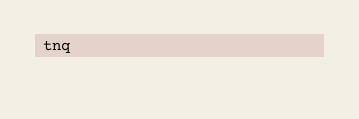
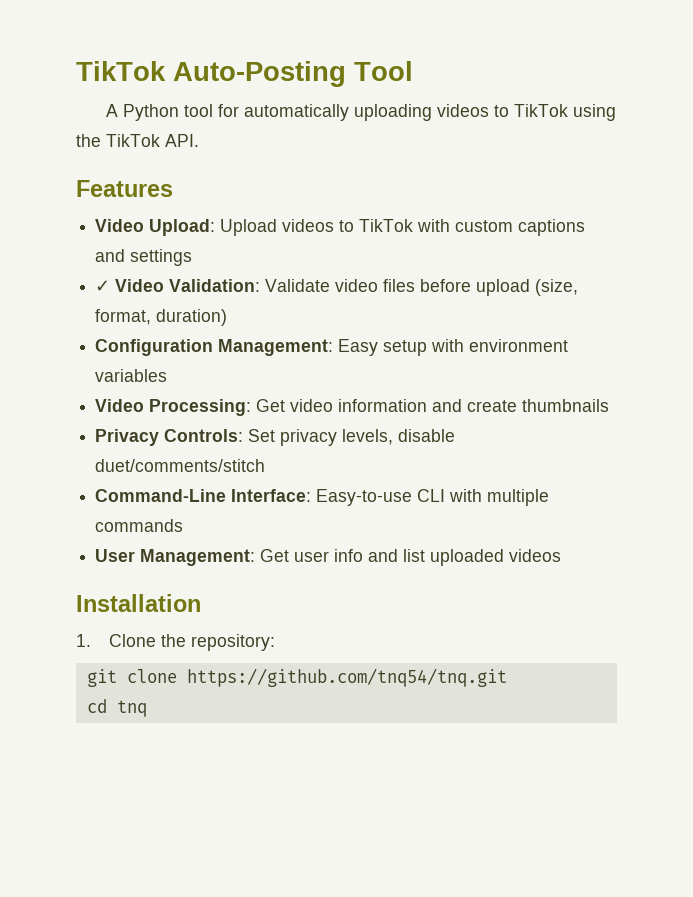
(42, 46) none -> [76,61,413,87] [105,104,616,121] [76,134,199,147] [76,180,173,197] [95,219,586,236] [95,249,193,266] [95,279,579,296] [95,309,228,326] [95,339,569,356] [95,369,168,382] [95,399,610,416] [95,429,456,446] [95,459,266,472] [95,489,550,506] [95,519,184,532] [95,549,562,566] [76,594,201,612] [76,634,276,651] [86,668,507,687] [86,699,107,713] TikTok Auto-Posting Tool // A Python tool for automatically uploading videos to TikTok using the TikTok API. // Features // Video Upload: Upload videos to TikTok with custom captions and settings // ✓ Video Validation: Validate video files before upload (size, format, duration) // Configuration Management: Easy setup with environment variables // Video Processing: Get video information and create thumbnails // Privacy Controls: Set privacy levels, disable duet/comments/stitch // Command-Line Interface: Easy-to-use CLI with multiple commands // User Management: Get user info and list uploaded videos // Installation // 1. Clone the repository: // git clone https://github.com/tnq54/tnq.git // cd

